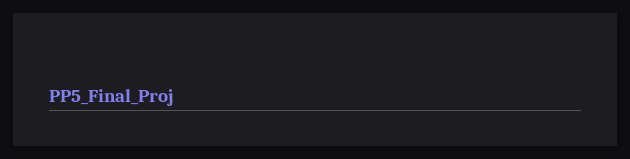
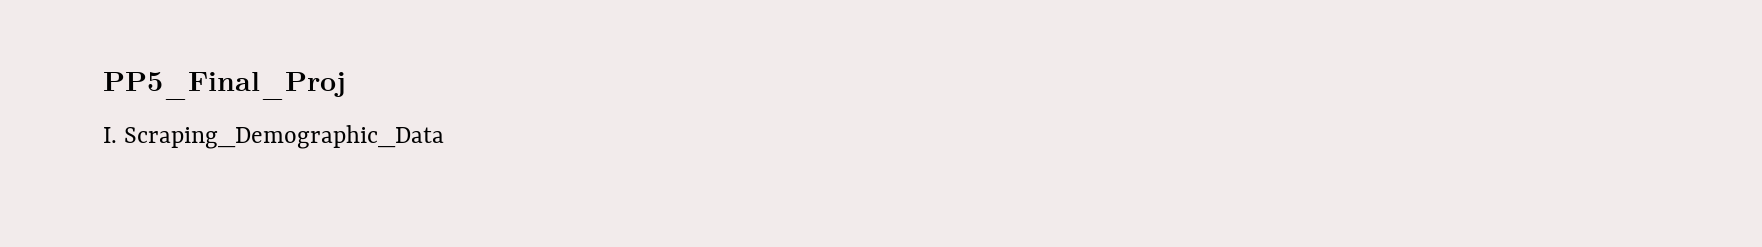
(174, 97) none -> [103,125,445,149] // I. Scraping_Demographic_Data

